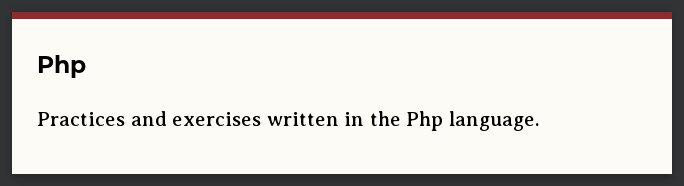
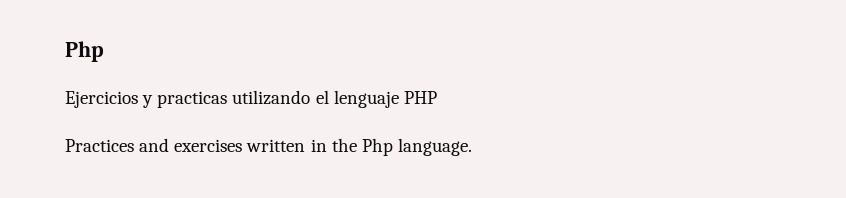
[37,55,86,78] Php -> [65,41,104,62] [65,90,437,108] Php // Ejercicios y practicas utilizando el lenguaje PHP

